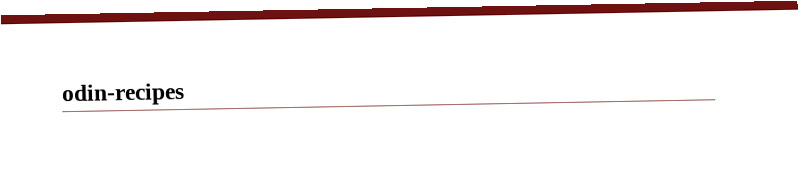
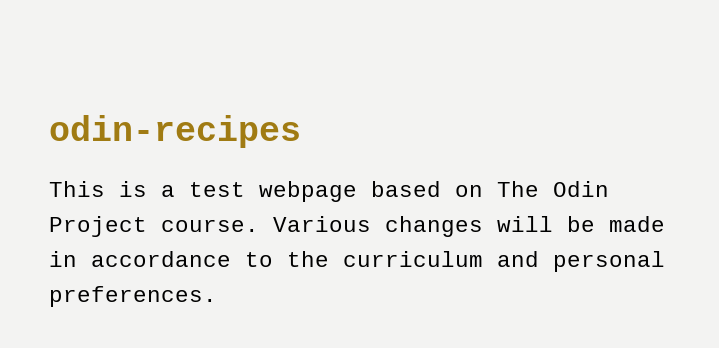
(185, 94) none -> [49,181,609,202] [49,216,665,237] [49,251,665,272] [49,286,217,307] // This is a test webpage based on The Odin Project course. Various changes will be made in accordance to the curriculum and personal preferences.

